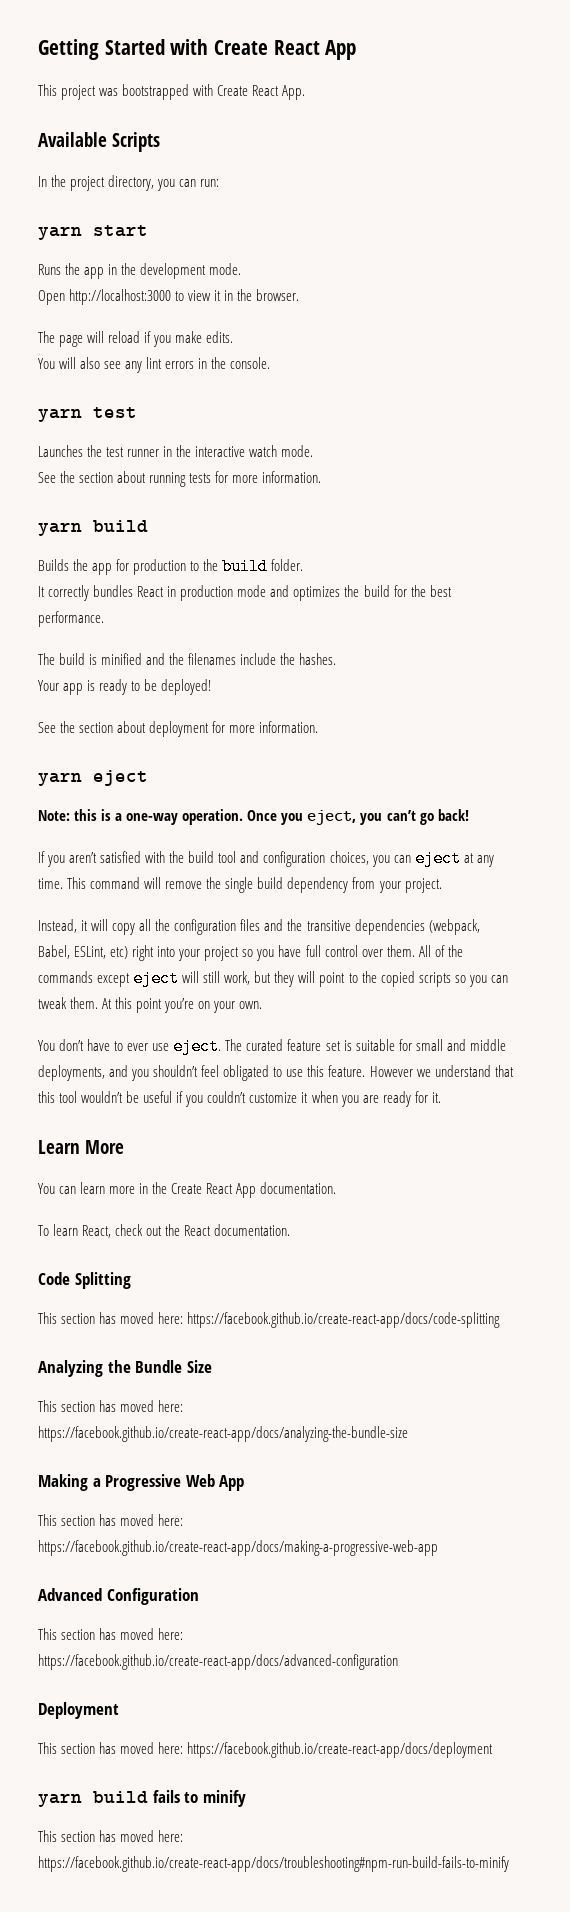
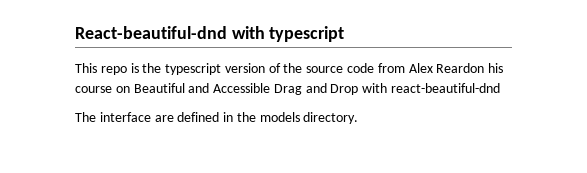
[38,39,357,60] [38,84,306,100] [38,132,161,152] [38,175,220,191] [38,225,148,240] [38,263,242,279] [38,289,300,305] [38,331,234,347] [38,357,271,373] [38,407,137,422] [38,445,314,457] [38,471,322,487] [38,520,148,536] [38,558,304,575] [38,585,452,601] [38,611,104,627] [38,653,337,665] [38,679,212,695] [38,721,319,737] [38,770,148,786] [38,809,469,825] [38,850,494,867] [38,877,442,893] [38,919,480,935] [38,945,463,961] [38,970,508,987] [38,997,263,1013] [38,1038,506,1055] [38,1065,514,1081] [38,1091,441,1107] [38,1140,125,1154] [38,1182,337,1198] [38,1224,291,1238] [38,1272,131,1289] [38,1312,501,1328] [38,1360,212,1377] [38,1400,184,1412] [38,1426,408,1442] [38,1474,245,1491] [38,1514,184,1526] [38,1540,438,1556] [38,1588,199,1605] [38,1628,184,1640] [38,1654,398,1670] [38,1702,119,1719] [38,1742,494,1758] [38,1790,246,1807] [38,1830,184,1842] [38,1856,509,1872] Getting Started with Create React App // This project was bootstrapped with Create React App. // Available Scripts // In the project directory, you can run: // yarn start // Runs the app in the development mode. // Open http://localhost:3000 to view it in the browser. // The page will reload if you make edits. // You will also see any lint errors in the console. // yarn test // Launches the test runner in the interactive watch mode. // See the section about running tests for more information. // yarn build // Builds the app for production to the build folder. // It correctly bundles React in production mode and optimizes the build for the best performance. // The build is minified and the filenames include the hashes. // Your app is ready to be deployed! // See the section about deployment for more information. // yarn eject // Note: this is a one-way operation. Once you eject, you can’t go back! // If you aren’t satisfied with the build tool and configuration choices, you can eject at any time. This command will remove the single build dependency from your project. // Instead, it will copy all the configuration files and the transitive dependencies (webpack, Babel, ESLint, etc) right into your project so you have full control over them. All of the commands except eject will still work, but they will point to the copied scripts so you can tweak them. At this point you’re on your own. // You don’t have to ever use eject. The curated feature set is suitable for small and middle deployments, and you shouldn’t feel obligated to use this feature. However we understand that this tool wouldn’t be useful if you couldn’t customize it when you are ready for it. // Learn More // You can learn more in the Create React App documentation. // To learn React, check out the React documentation. // Code Splitting // This section has moved here: https://facebook.github.io/create-react-app/docs/code-splitting // Analyzing the Bundle Size // This section has moved here: https://facebook.github.io/create-react-app/docs/analyzing-the-bundle-size // Making a Progressive Web App // This section has moved here: https://facebook.github.io/create-react-app/docs/making-a-progressive-web-app // Advanced Configuration // This section has moved here: https://facebook.github.io/create-react-app/docs/advanced-configuration // Deployment // This section has moved here: https://facebook.github.io/create-react-app/docs/deployment // yarn build fails to minify // This section has moved here: https://facebook.github.io/create-react-app/docs/troubleshooting#npm-run-build-fails-to-minify -> [75,26,345,42] [75,63,504,75] [75,83,501,95] [75,112,359,124] React-beautiful-dnd with typescript // This repo is the typescript version of the source code from Alex Reardon his course on Beautiful and Accessible Drag and Drop with react-beautiful-dnd // The interface are defined in the models directory.

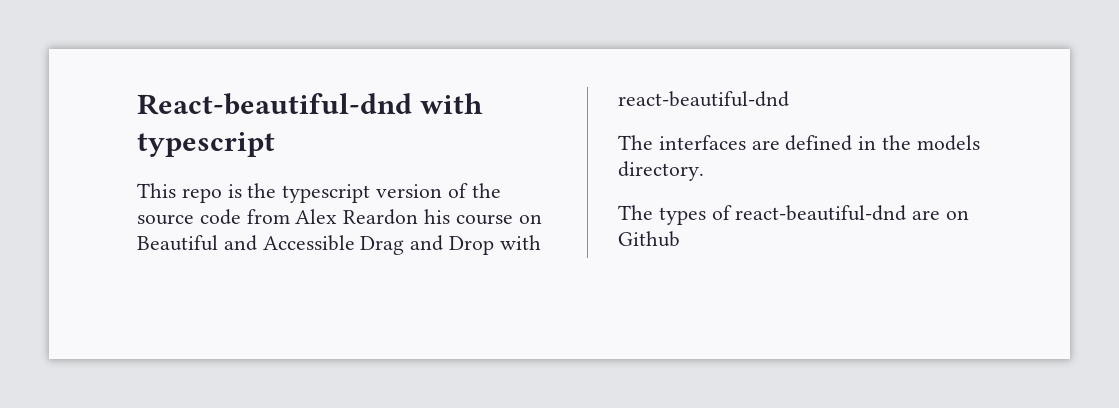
[99,112,151,122] interface -> [658,135,746,150] interfaces
(359, 118) none -> [618,205,970,225] [618,231,680,247] // The types of react-beautiful-dnd are on Github

